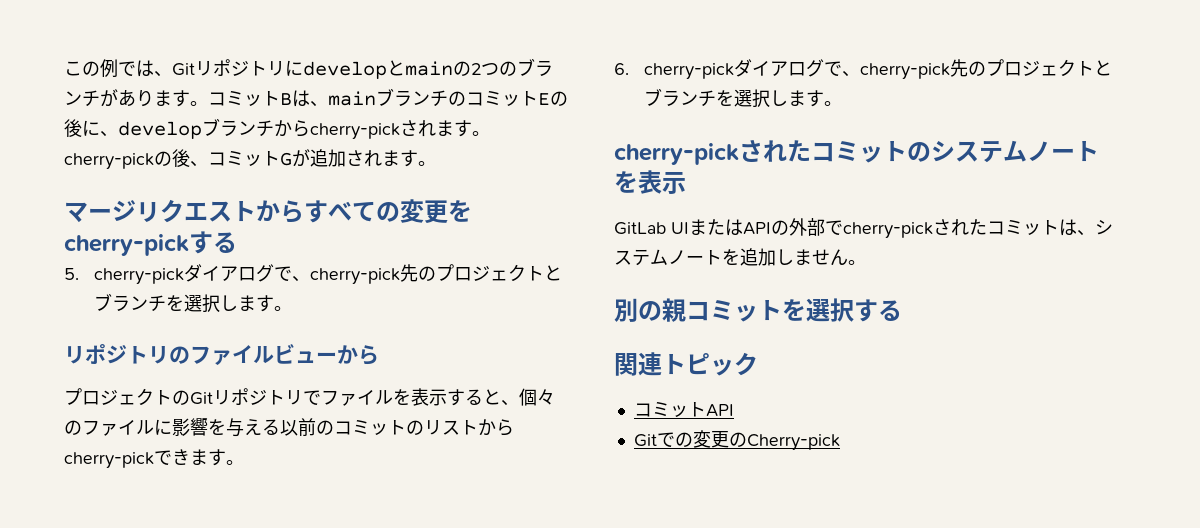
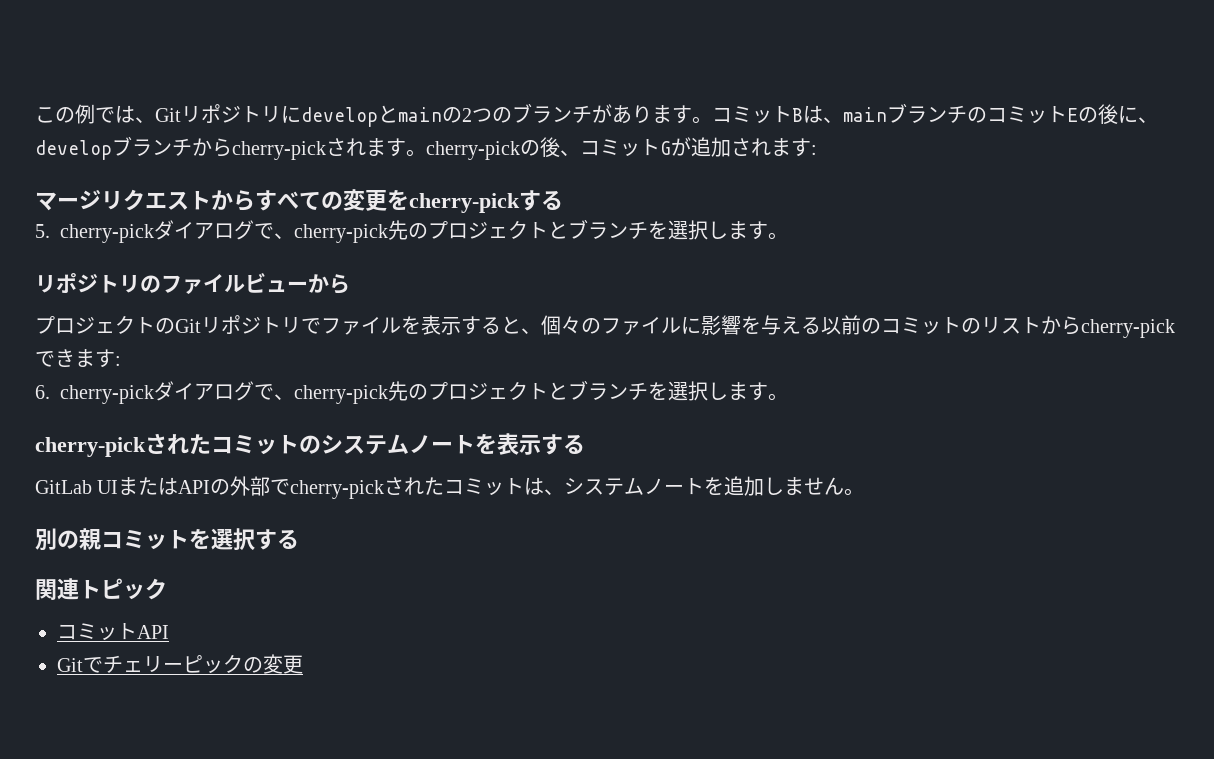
[418,161,436,166] 。 -> [811,145,817,155] :
[226,460,244,465] 。 -> [115,356,121,366] :
(686, 183) none -> [541,434,585,455] する
[674,430,840,451] の変更のCherry-pick -> [103,654,303,674] チェリーピックの変更

